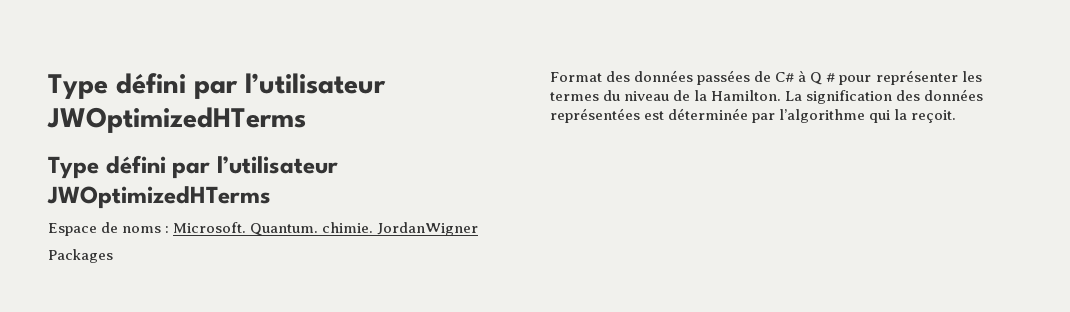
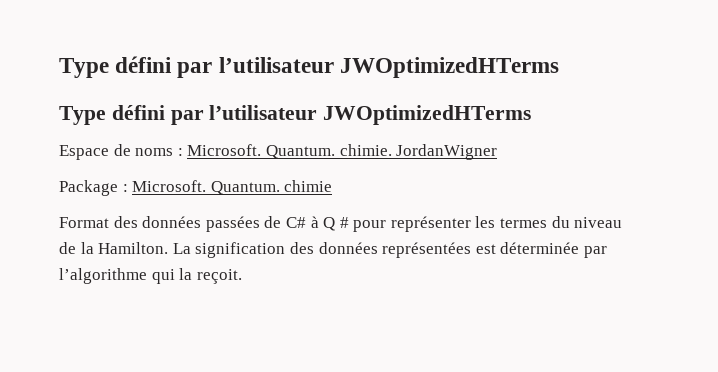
[48,249,113,263] Packages -> [59,180,333,196] Package : Microsoft. Quantum. chimie

